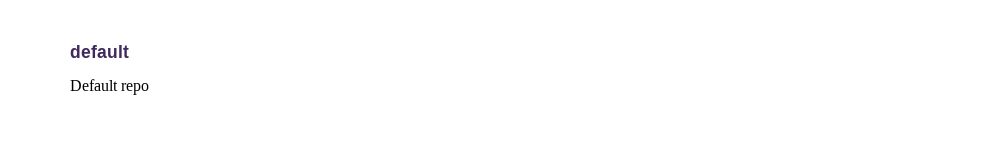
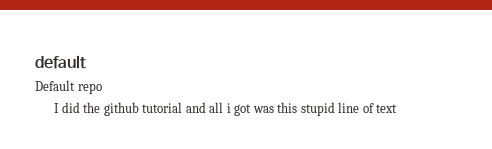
(150, 89) none -> [54,102,398,116] // I did the github tutorial and all i got was this stupid line of text

